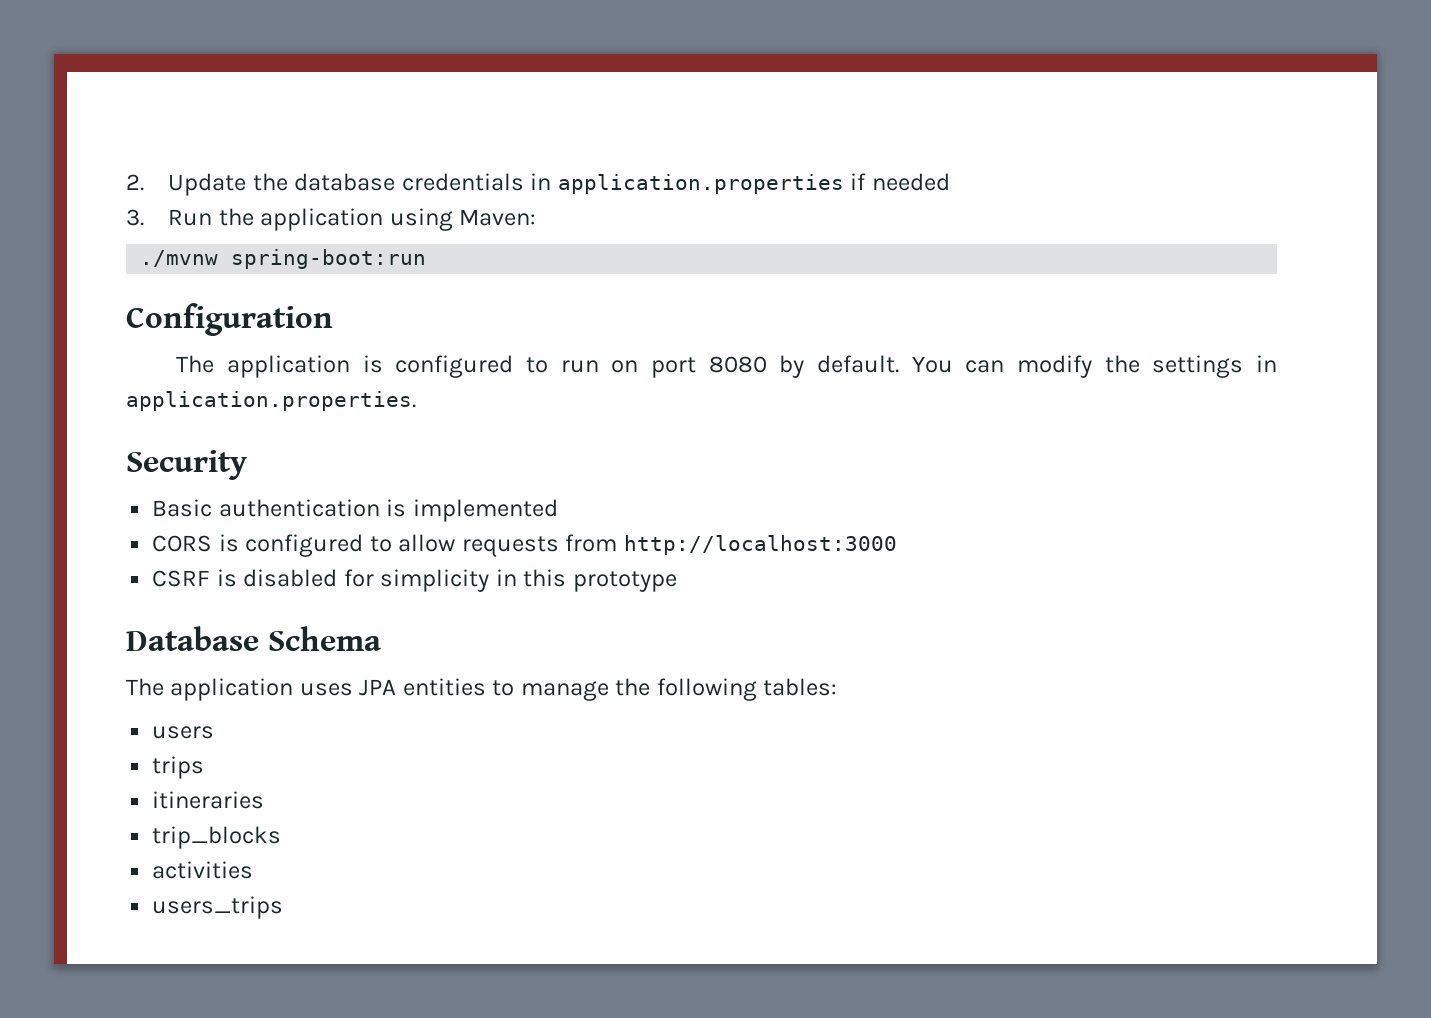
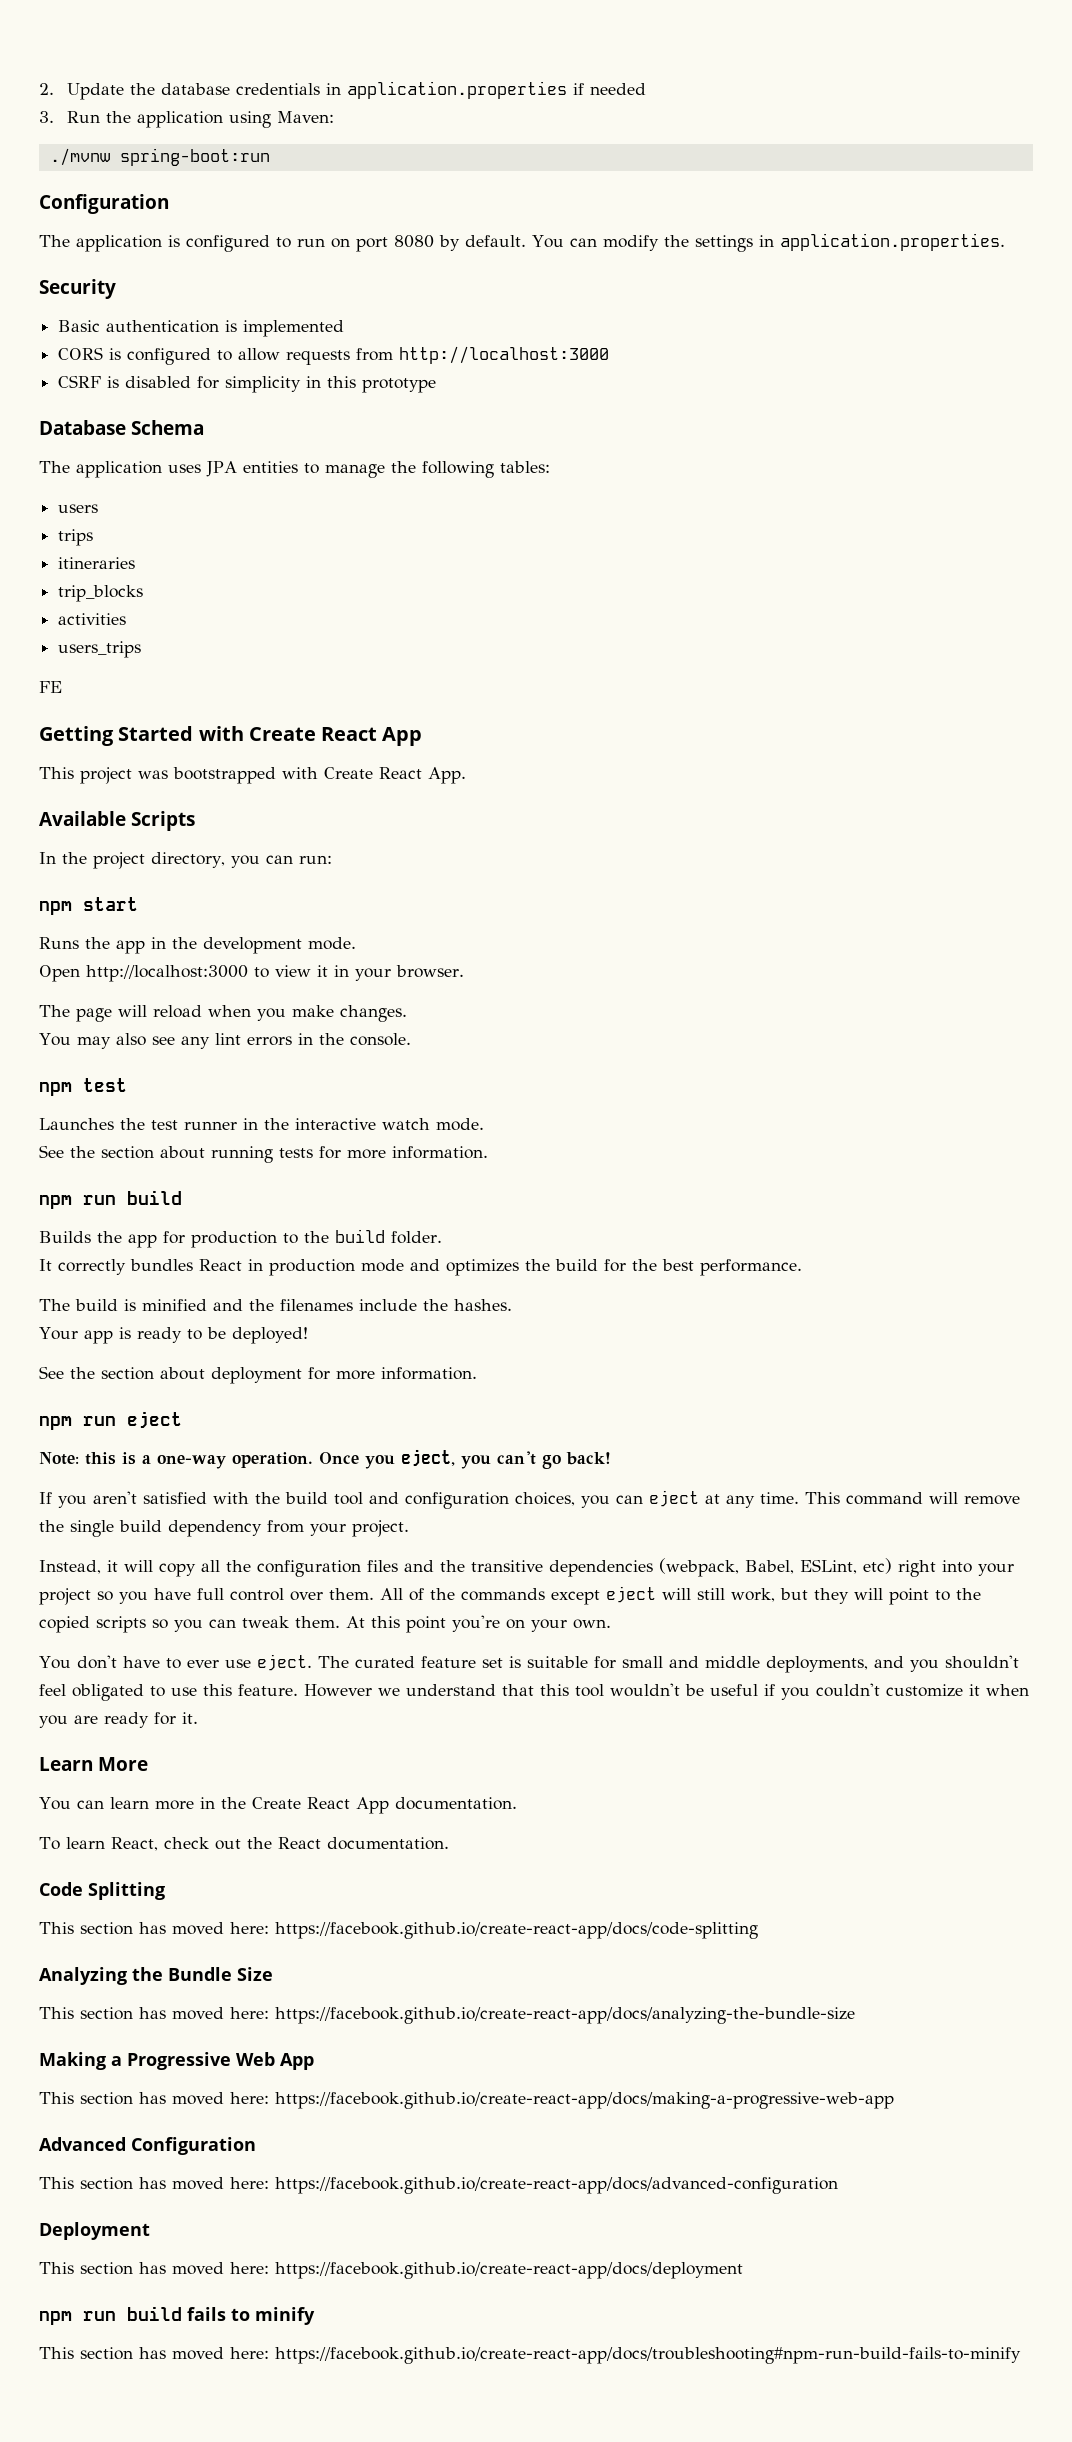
(284, 907) none -> [39,681,62,693] [39,726,423,746] [39,767,466,784] [39,811,196,831] [39,852,332,869] [39,897,138,915] [39,937,356,954] [39,965,464,982] [39,1005,407,1022] [39,1033,411,1049] [39,1078,127,1096] [39,1118,484,1131] [39,1145,488,1163] [39,1190,182,1209] [39,1229,442,1248] [39,1259,802,1276] [39,1299,512,1311] [39,1327,308,1344] [39,1366,477,1384] [39,1411,182,1430] [39,1449,611,1469] [39,1490,1020,1509] [39,1520,409,1537] [39,1558,1014,1577] [39,1586,981,1605] [39,1615,611,1633] [39,1654,1019,1673] [39,1683,1029,1701] [39,1712,198,1728] [39,1757,149,1771] [39,1797,517,1814] [39,1837,449,1851] [39,1882,165,1900] [39,1922,758,1939] [39,1967,273,1985] [39,2007,855,2024] [39,2052,314,2070] [39,2092,894,2109] [39,2137,256,2155] [39,2177,838,2194] [39,2222,150,2240] [39,2262,743,2279] [39,2306,315,2325] [39,2347,1021,2364] // FE // Getting Started with Create React App // This project was bootstrapped with Create React App. // Available Scripts // In the project directory, you can run: // npm start // Runs the app in the development mode. // Open http://localhost:3000 to view it in your browser. // The page will reload when you make changes. // You may also see any lint errors in the console. // npm test // Launches the test runner in the interactive watch mode. // See the section about running tests for more information. // npm run build // Builds the app for production to the build folder. // It correctly bundles React in production mode and optimizes the build for the best performance. // The build is minified and the filenames include the hashes. // Your app is ready to be deployed! // See the section about deployment for more information. // npm run eject // Note: this is a one-way operation. Once you eject, you can't go back! // If you aren't satisfied with the build tool and configuration choices, you can eject at any time. This command will remove the single build dependency from your project. // Instead, it will copy all the configuration files and the transitive dependencies (webpack, Babel, ESLint, etc) right into your project so you have full control over them. All of the commands except eject will still work, but they will point to the copied scripts so you can tweak them. At this point you're on your own. // You don't have to ever use eject. The curated feature set is suitable for small and middle deployments, and you shouldn't feel obligated to use this feature. However we understand that this tool wouldn't be useful if you couldn't customize it when you are ready for it. // Learn More // You can learn more in the Create React App documentation. // To learn React, check out the React documentation. // Code Splitting // This section has moved here: https://facebook.github.io/create-react-app/docs/code-splitting // Analyzing the Bundle Size // This section has moved here: https://facebook.github.io/create-react-app/docs/analyzing-the-bundle-size // Making a Progressive Web App // This section has moved here: https://facebook.github.io/create-react-app/docs/making-a-progressive-web-app // Advanced Configuration // This section has moved here: https://facebook.github.io/create-react-app/docs/advanced-configuration // Deployment // This section has moved here: https://facebook.github.io/create-react-app/docs/deployment // npm run build fails to minify // This section has moved here: https://facebook.github.io/create-react-app/docs/troubleshooting#npm-run-build-fails-to-minify

